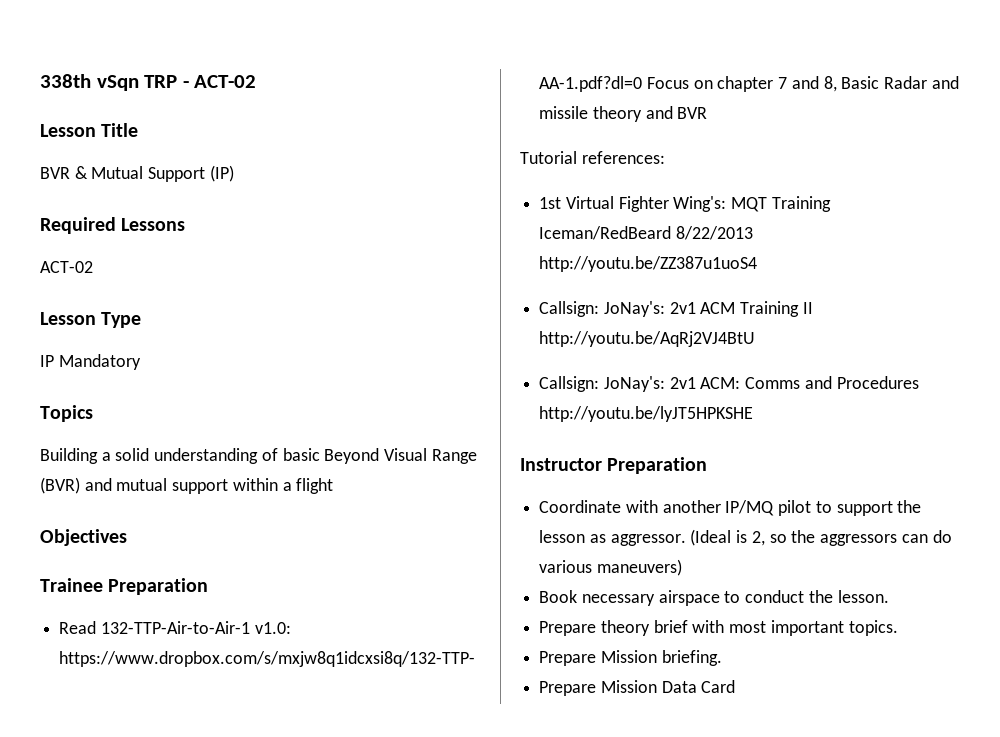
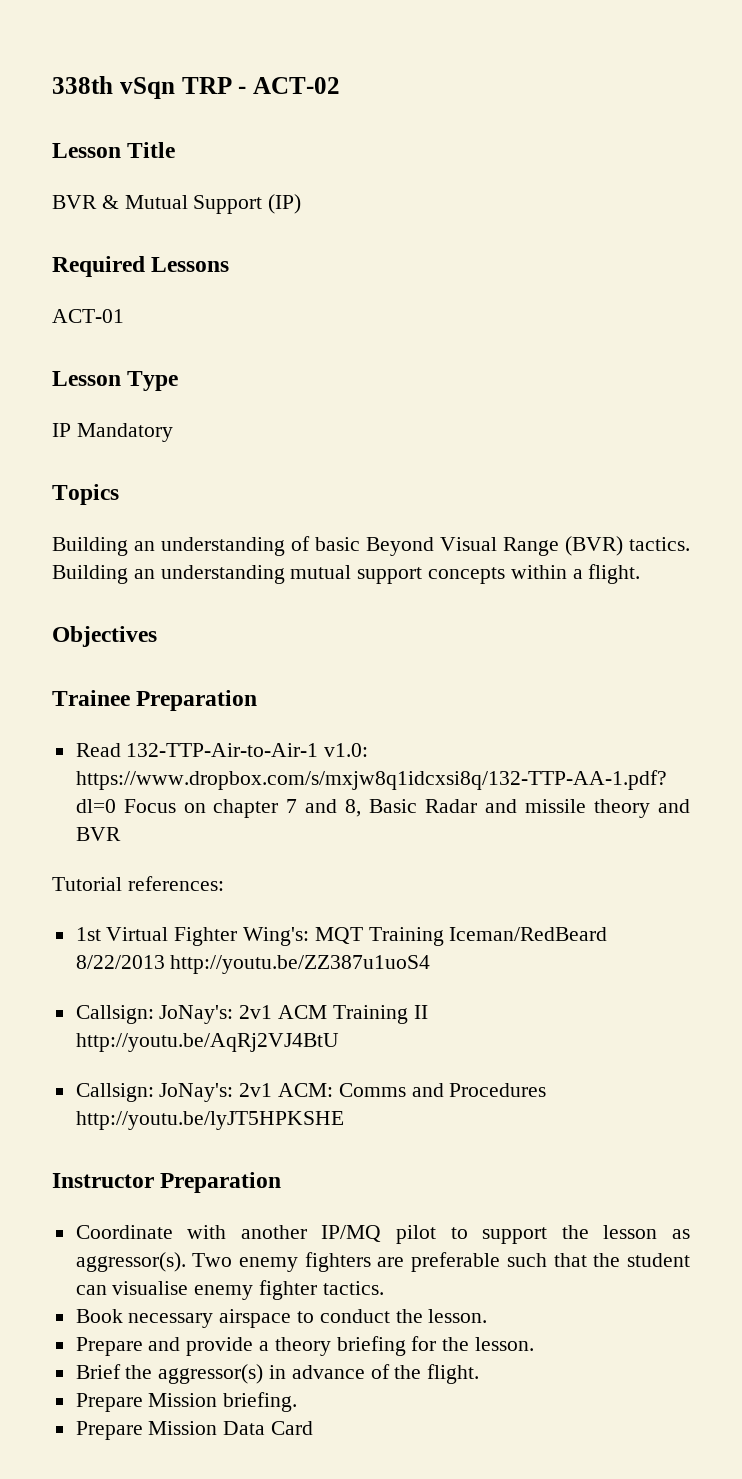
[40,261,93,273] ACT-02 -> [52,309,124,323] ACT-01
[101,448,150,461] a solid -> [134,541,155,551] an
[84,478,112,491] and -> [629,537,690,551] [52,565,285,584] tactics. Building an understanding
(229, 486) none -> [428,567,506,584] concepts
[296,478,334,494] flight -> [588,564,641,584] flight.
[610,529,952,546] [539,559,682,576] aggressor. (Ideal is 2, so the aggressors can do various maneuvers) -> [75,1252,690,1272] [75,1280,384,1300] aggressor(s). Two enemy fighters are preferable such that the student can visualise enemy fighter tactics.
[600,620,898,636] theory brief with most important topics. -> [148,1336,535,1356] [75,1364,480,1384] and provide a theory briefing for the lesson. // Brief the aggressor(s) in advance of the flight.

